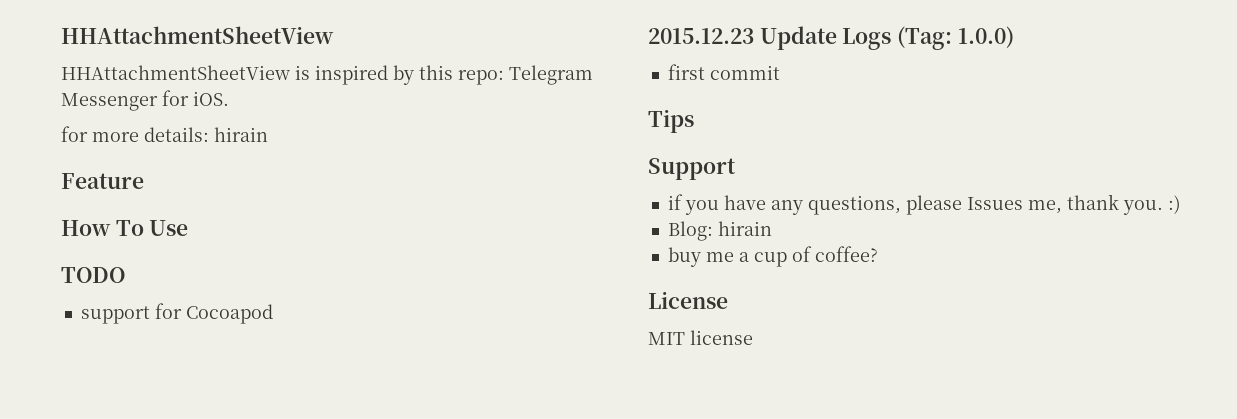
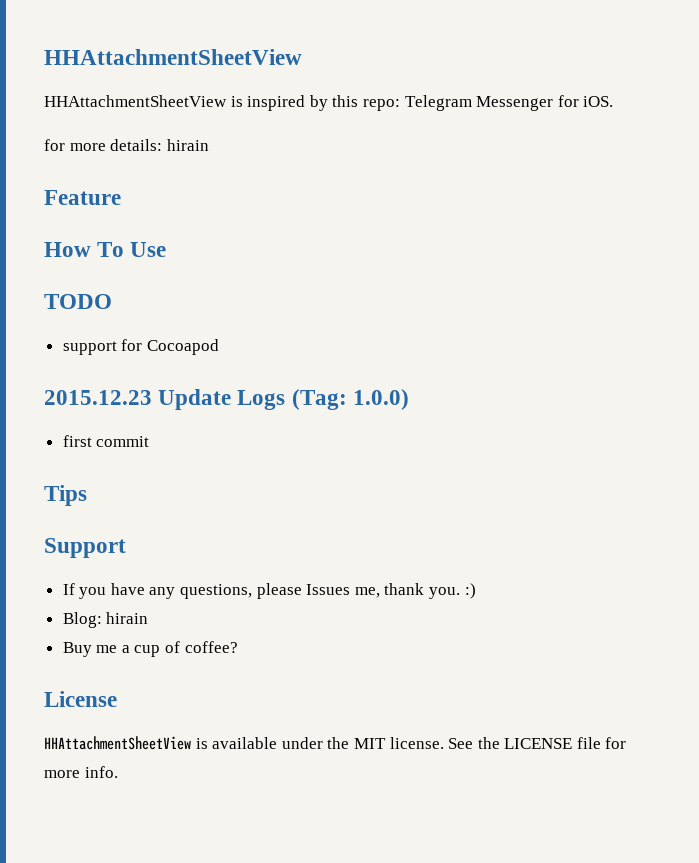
[667,194,683,210] if -> [62,583,75,595] If
[667,247,701,267] buy -> [62,642,92,657] Buy
[648,330,753,345] MIT license -> [44,736,627,750] [44,766,118,778] HHAttachmentSheetView is available under the MIT license. See the LICENSE file for more info.

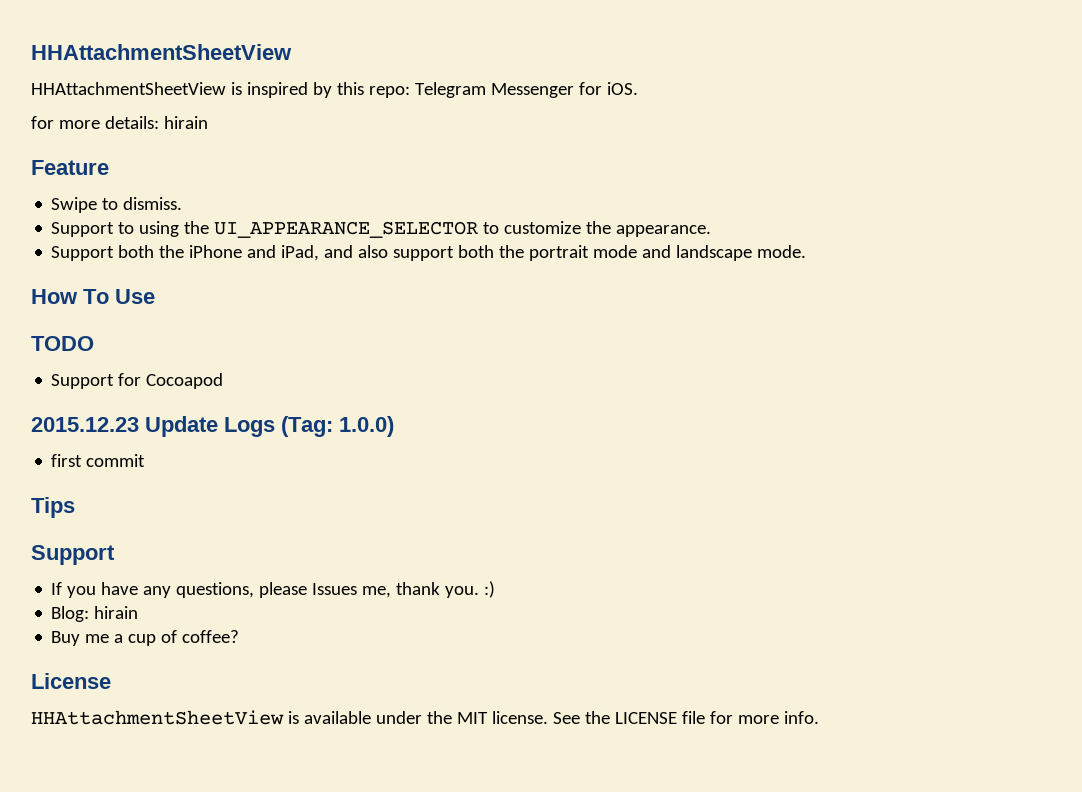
(121, 197) none -> [51,197,183,213] [51,221,712,238] [51,245,807,261] // Swipe to dismiss. // Support to using the UI_APPEARANCE_SELECTOR to customize the appearance. // Support both the iPhone and iPad, and also support both the portrait mode and landscape mode.
[62,341,117,355] support -> [51,374,115,389] Support

